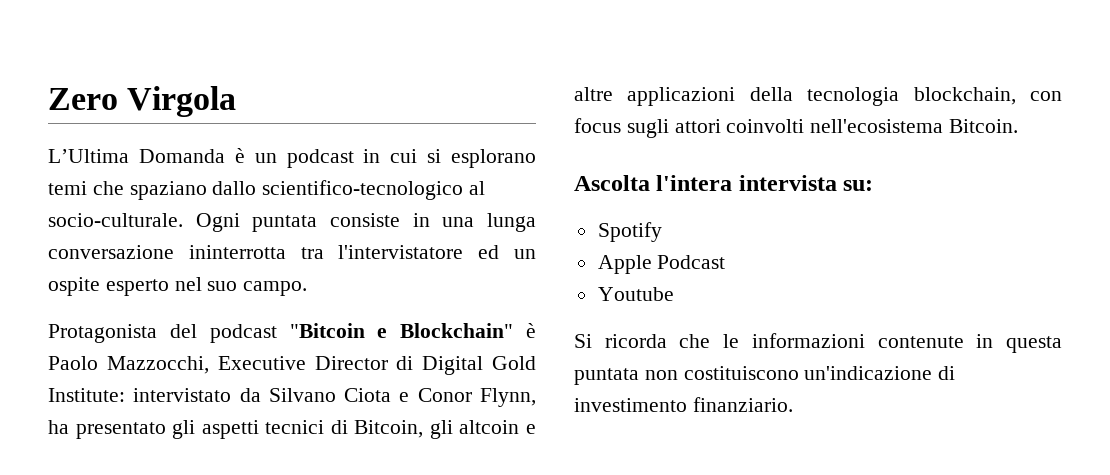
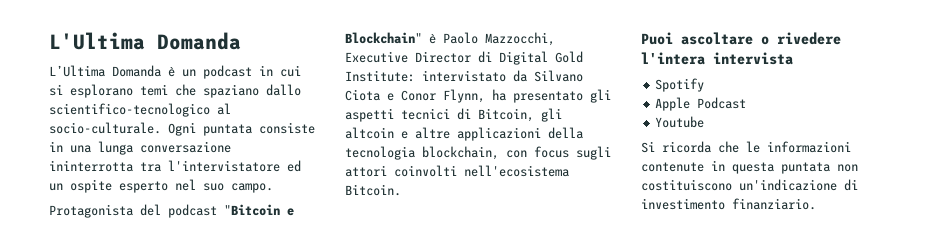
[48,86,237,117] Zero Virgola -> [49,32,241,50] L'Ultima Domanda
[574,175,650,191] Ascolta -> [641,32,841,45] Puoi ascoltare o rivedere
[843,180,874,191] su: -> (793, 58) none

